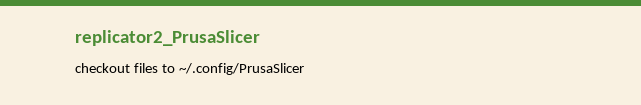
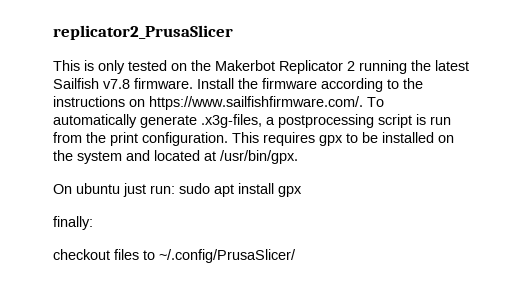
(260, 38) none -> [53,60,469,74] [53,78,423,92] [53,96,384,110] [53,114,451,128] [53,132,454,146] [53,150,298,164] [53,183,302,197] [53,216,93,230] // This is only tested on the Makerbot Replicator 2 running the latest Sailfish v7.8 firmware. Install the firmware according to the instructions on https://www.sailfishfirmware.com/. To automatically generate .x3g-files, a postprocessing script is run from the print configuration. This requires gpx to be installed on the system and located at /usr/bin/gpx. // On ubuntu just run: sudo apt install gpx // finally:
[178,63,304,75] ~/.config/PrusaSlicer -> [159,249,296,263] ~/.config/PrusaSlicer/

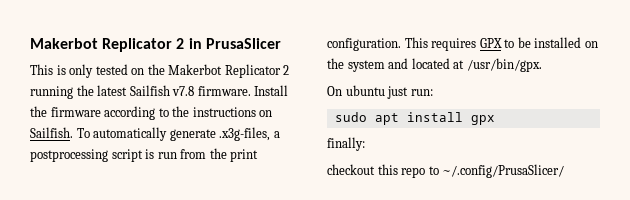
[53,25,233,40] replicator2_PrusaSlicer -> [30,38,281,52] Makerbot Replicator 2 in PrusaSlicer
[149,96,363,110] https://www.sailfishfirmware.com/. -> [30,127,73,138] Sailfish.
[319,135,343,146] gpx -> [479,38,502,48] GPX
(175, 189) none -> (433, 92) //
[114,249,139,260] files -> [377,164,426,178] this repo

